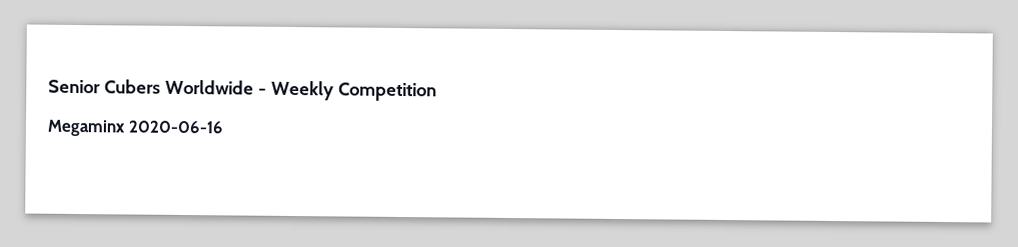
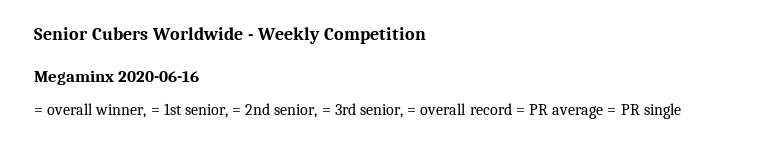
(224, 127) none -> [34,103,681,119] // = overall winner, = 1st senior, = 2nd senior, = 3rd senior, = overall record = PR average = PR single

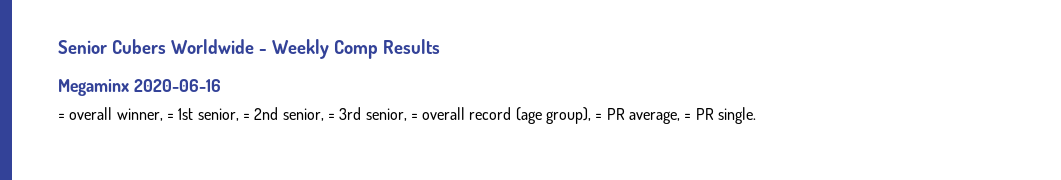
[324,27,427,44] Competition -> [333,39,440,59] Comp Results
[515,103,681,119] = PR average = PR single -> [515,107,757,124] (age group), = PR average, = PR single.

